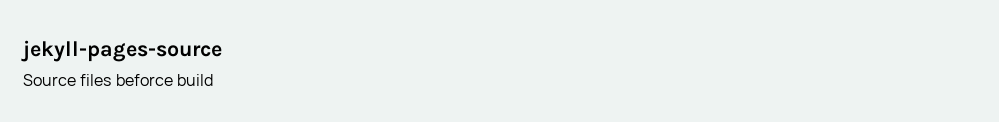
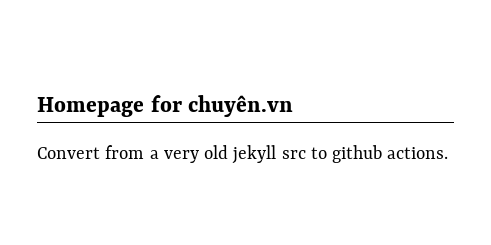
[21,40,222,62] [23,74,213,86] jekyll-pages-source // Source files beforce build -> [37,95,294,117] [37,145,449,164] Homepage for chuyên.vn // Convert from a very old jekyll src to github actions.

